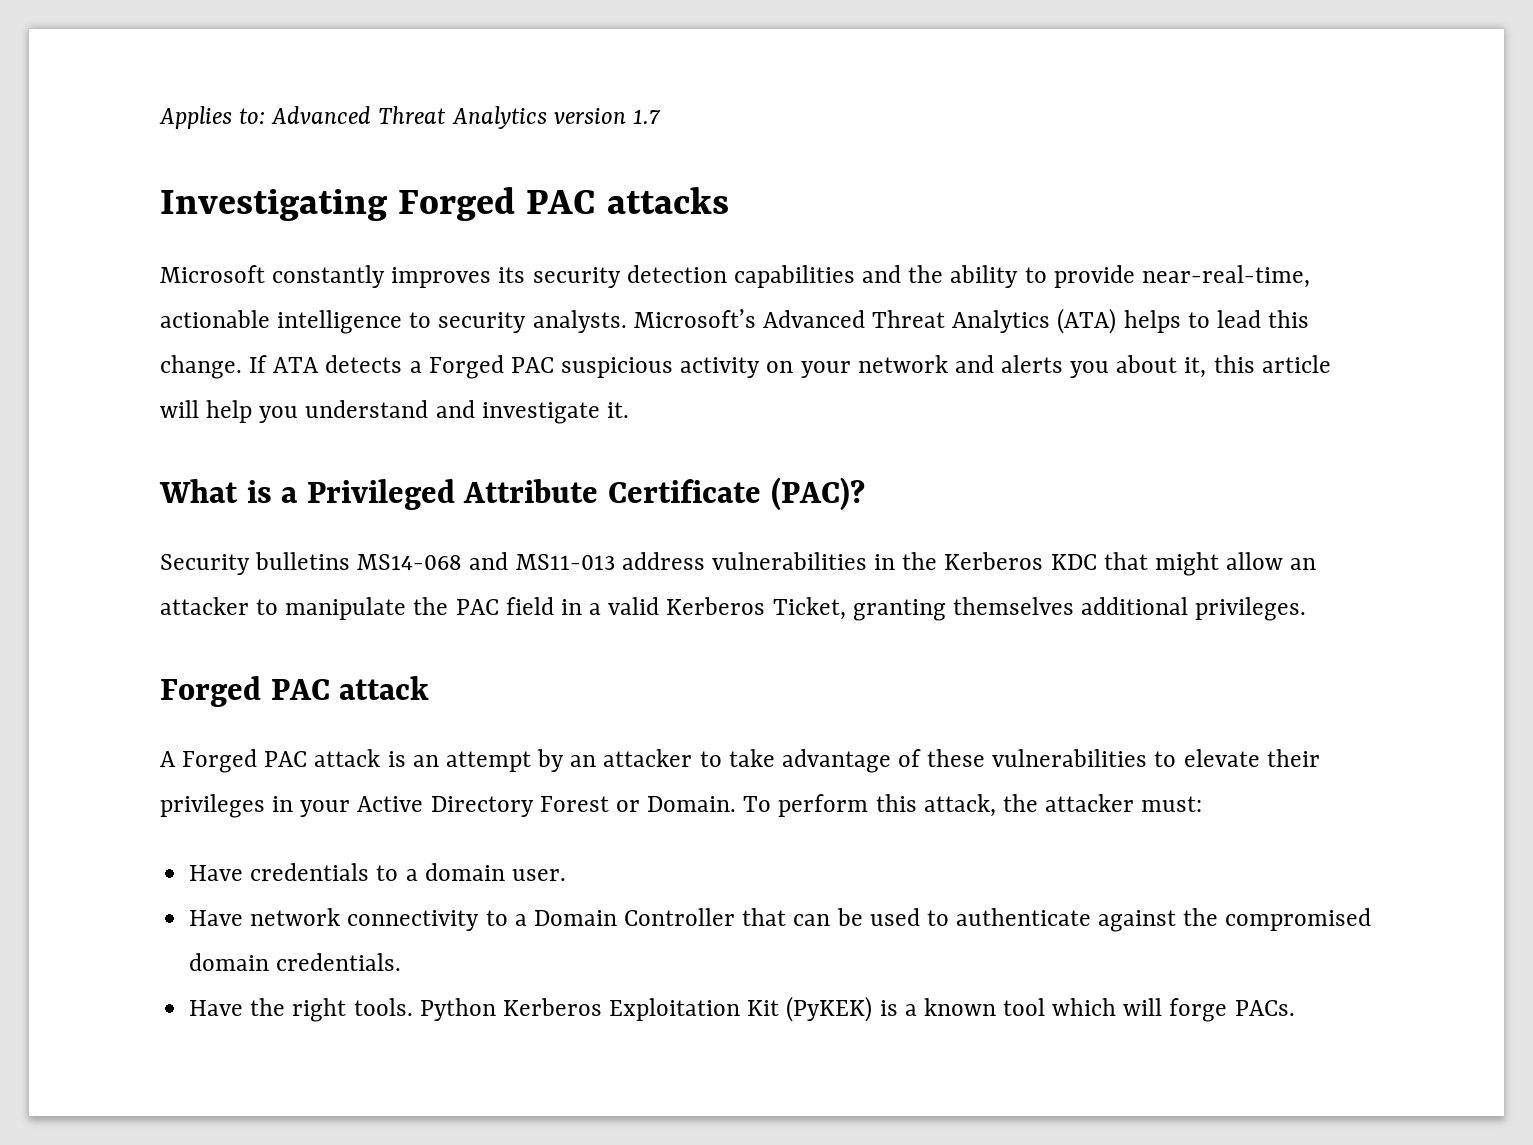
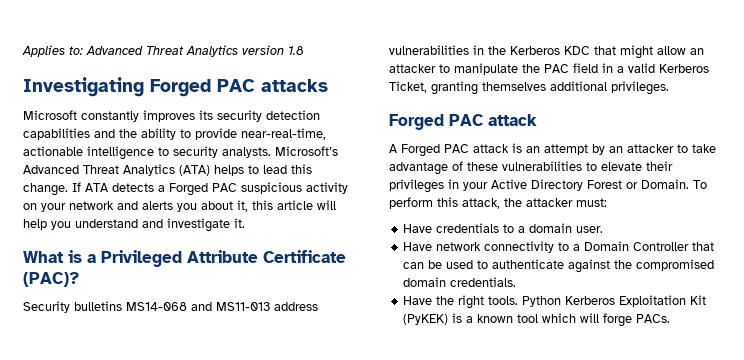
[632,109,661,124] 1.7 -> [288,46,304,55] 1.8

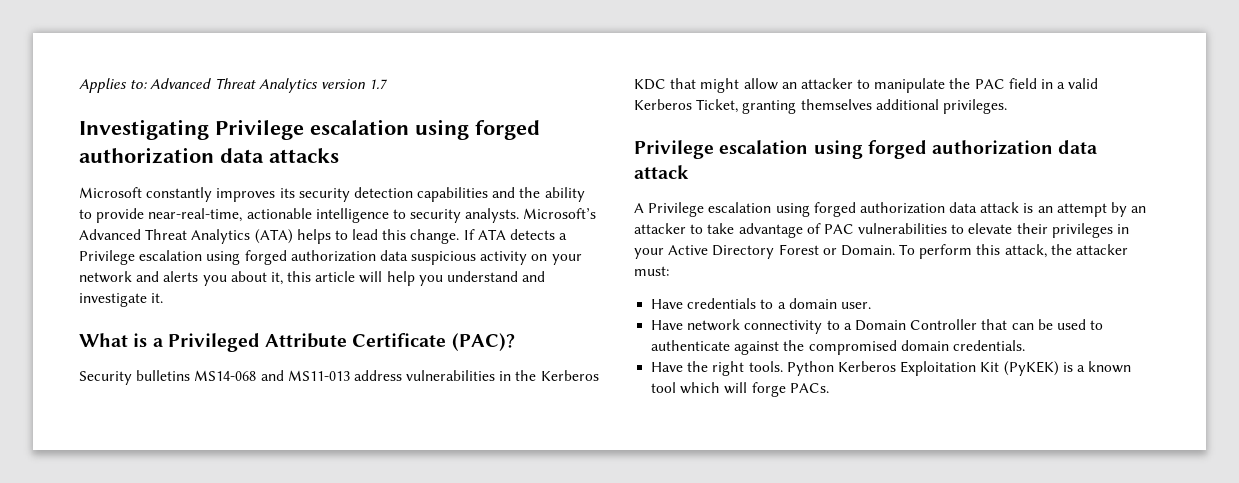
[288,46,304,55] 1.8 -> [369,79,389,89] 1.7
[150,79,255,97] Forged PAC -> [215,119,540,140] [79,147,264,164] Privilege escalation using forged authorization data
[169,183,237,196] Forged PAC -> [79,250,408,265] Privilege escalation using forged authorization data
[389,114,537,130] [389,144,469,157] Forged PAC attack // A Forged PAC -> [634,140,1098,159] [634,165,689,179] [634,202,978,217] Privilege escalation using forged authorization data attack // A Privilege escalation using forged authorization data
[467,162,498,171] these -> [823,224,854,234] PAC

